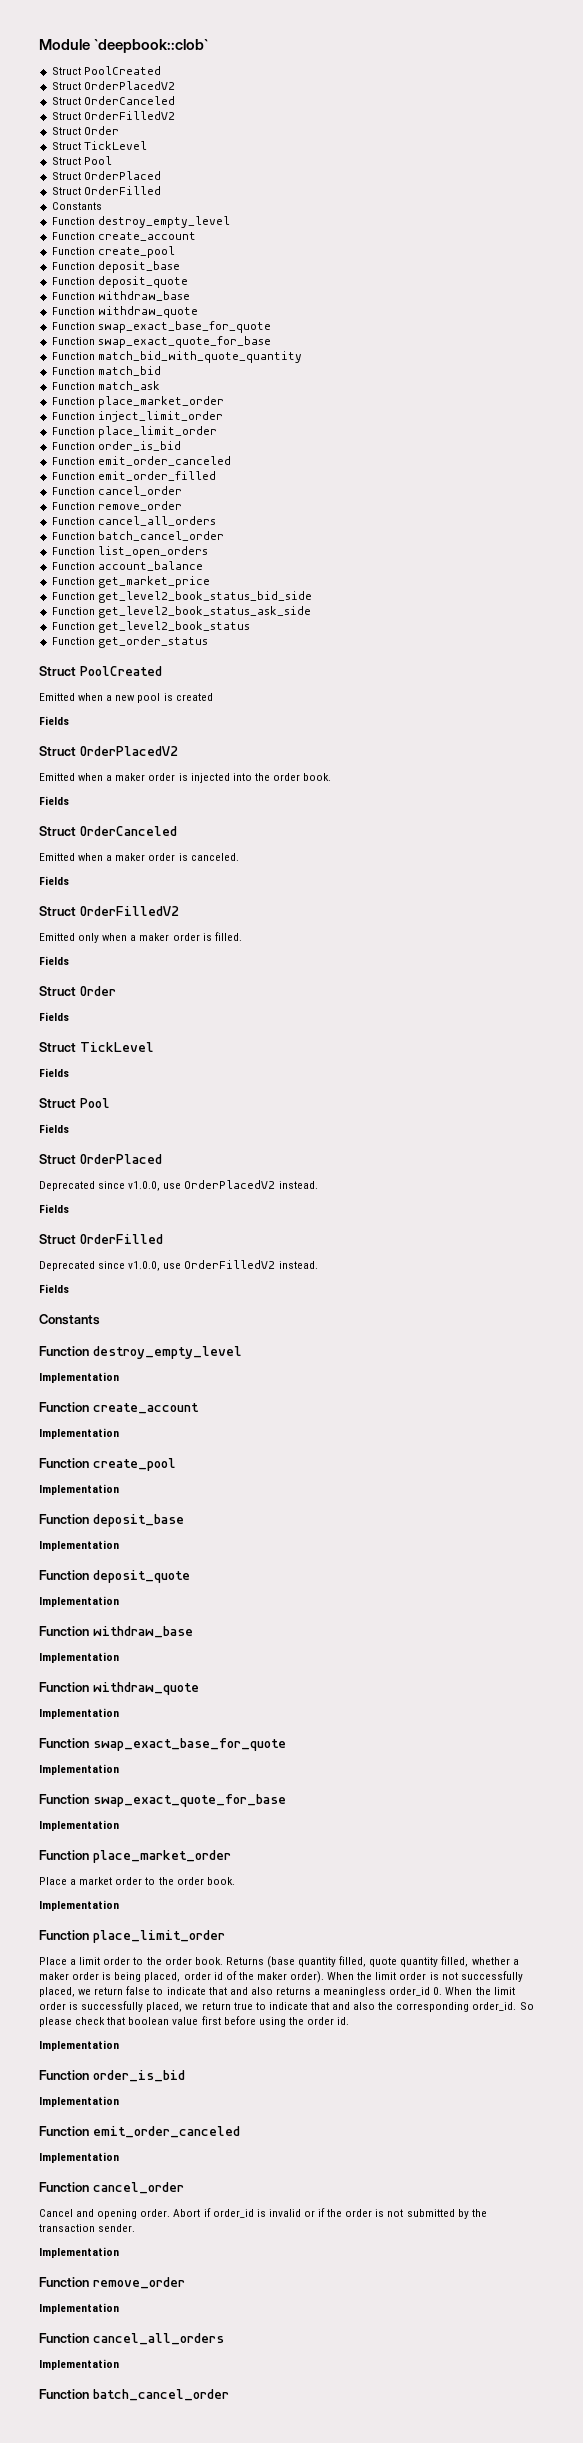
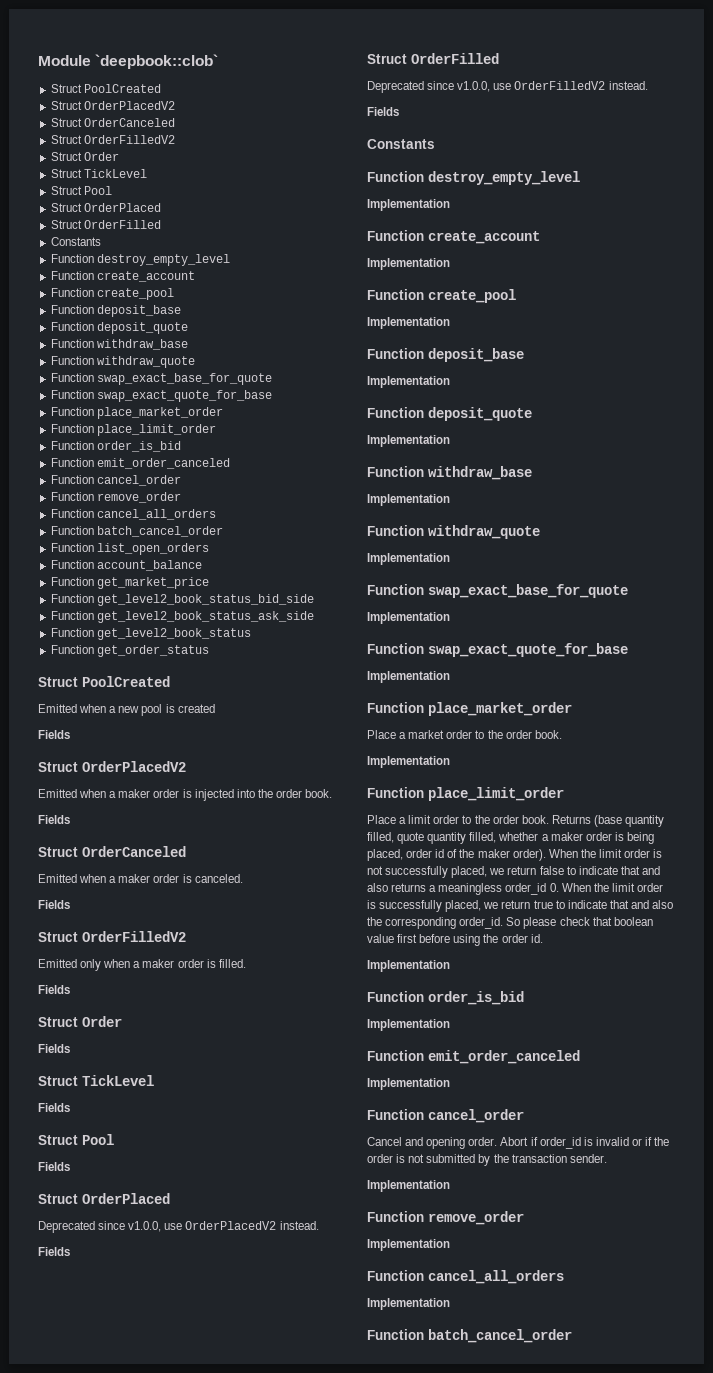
[51,351,302,363] [51,366,161,376] [51,381,160,391] [51,396,224,408] [51,411,223,422] // Function match_bid_with_quote_quantity // Function match_bid // Function match_ask // Function place_market_order // Function inject_limit_order -> [50,407,223,419] // Function place_market_order
[51,471,216,481] // Function emit_order_filled -> (230, 463) none

